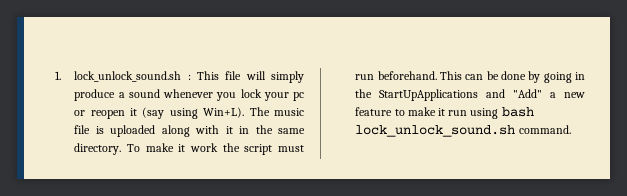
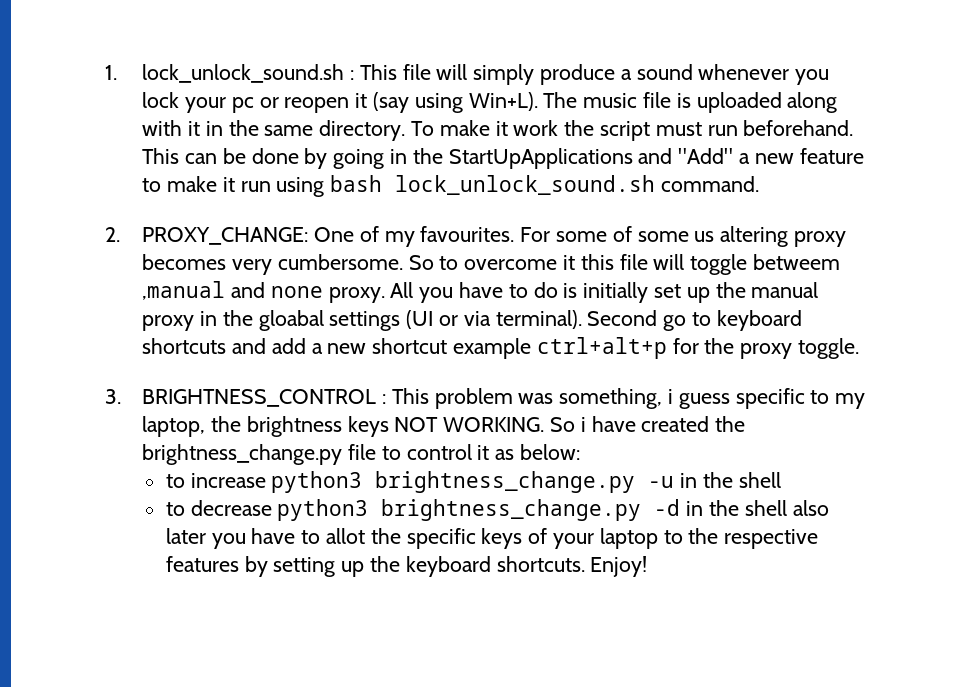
(571, 129) none -> [105,226,846,247] [142,254,840,275] [142,281,819,303] [142,310,802,331] [142,337,859,359] [105,388,866,409] [142,416,746,437] [142,444,580,465] [165,471,781,493] [165,499,829,521] [165,528,819,549] [165,556,648,577] // 2. PROXY_CHANGE: One of my favourites. For some of some us altering proxy becomes very cumbersome. So to overcome it this file will toggle betweem ,manual and none proxy. All you have to do is initially set up the manual proxy in the gloabal settings (UI or via terminal). Second go to keyboard shortcuts and add a new shortcut example ctrl+alt+p for the proxy toggle. // 3. BRIGHTNESS_CONTROL : This problem was something, i guess specific to my laptop, the brightness keys NOT WORKING. So i have created the brightness_change.py file to control it as below: // to increase python3 brightness_change.py -u in the shell // to decrease python3 brightness_change.py -d in the shell also later you have to allot the specific keys of your laptop to the respective features by setting up the keyboard shortcuts. Enjoy!

